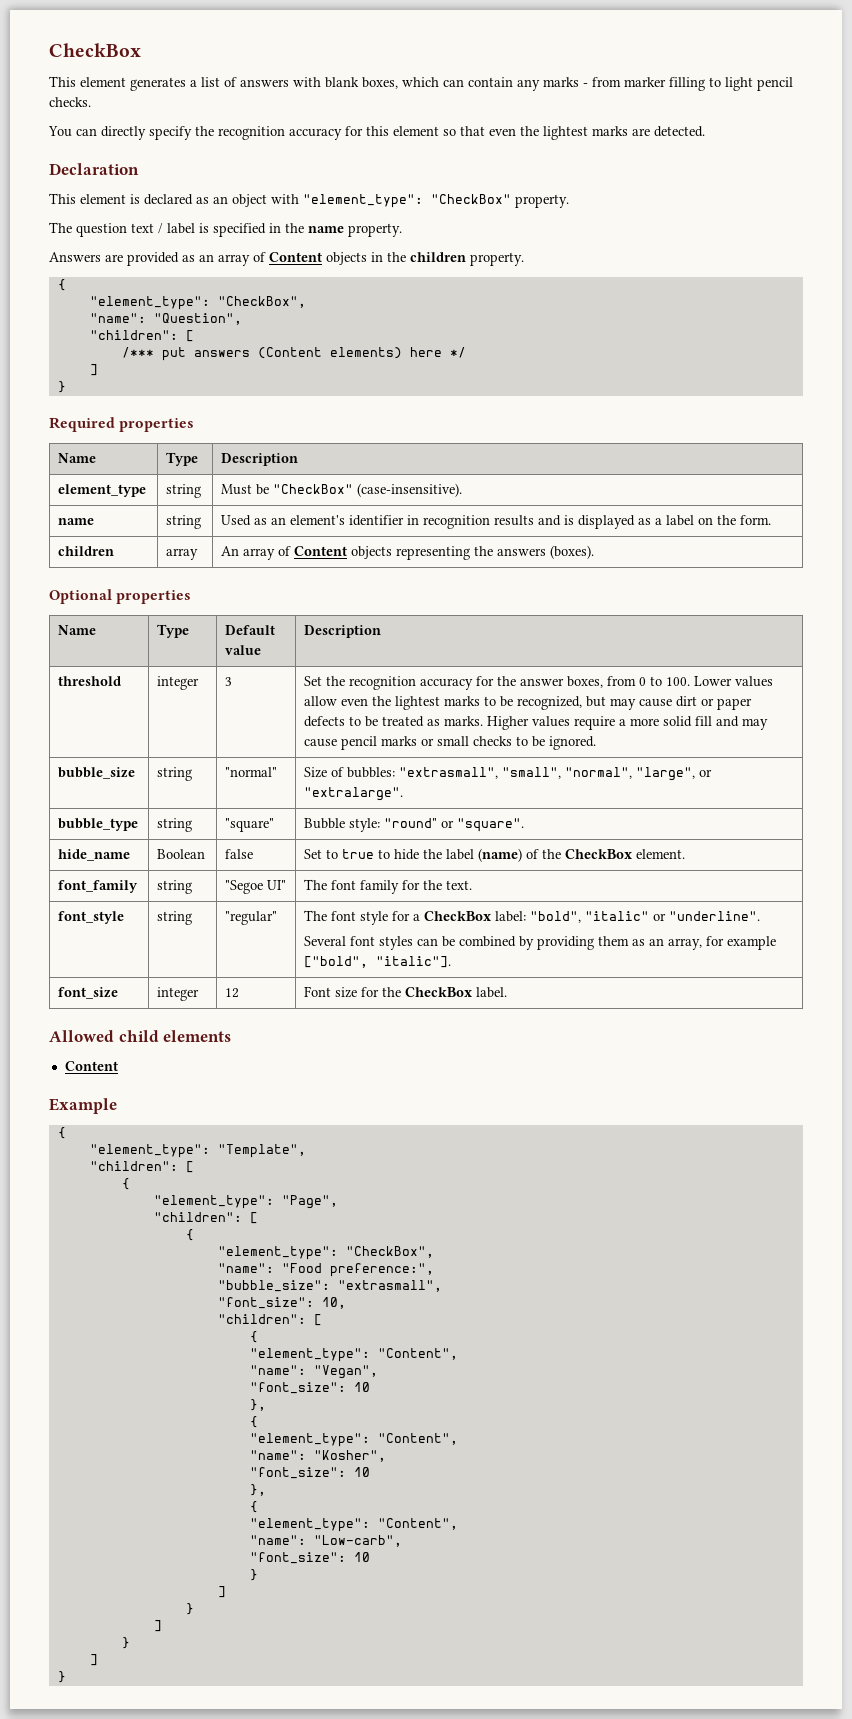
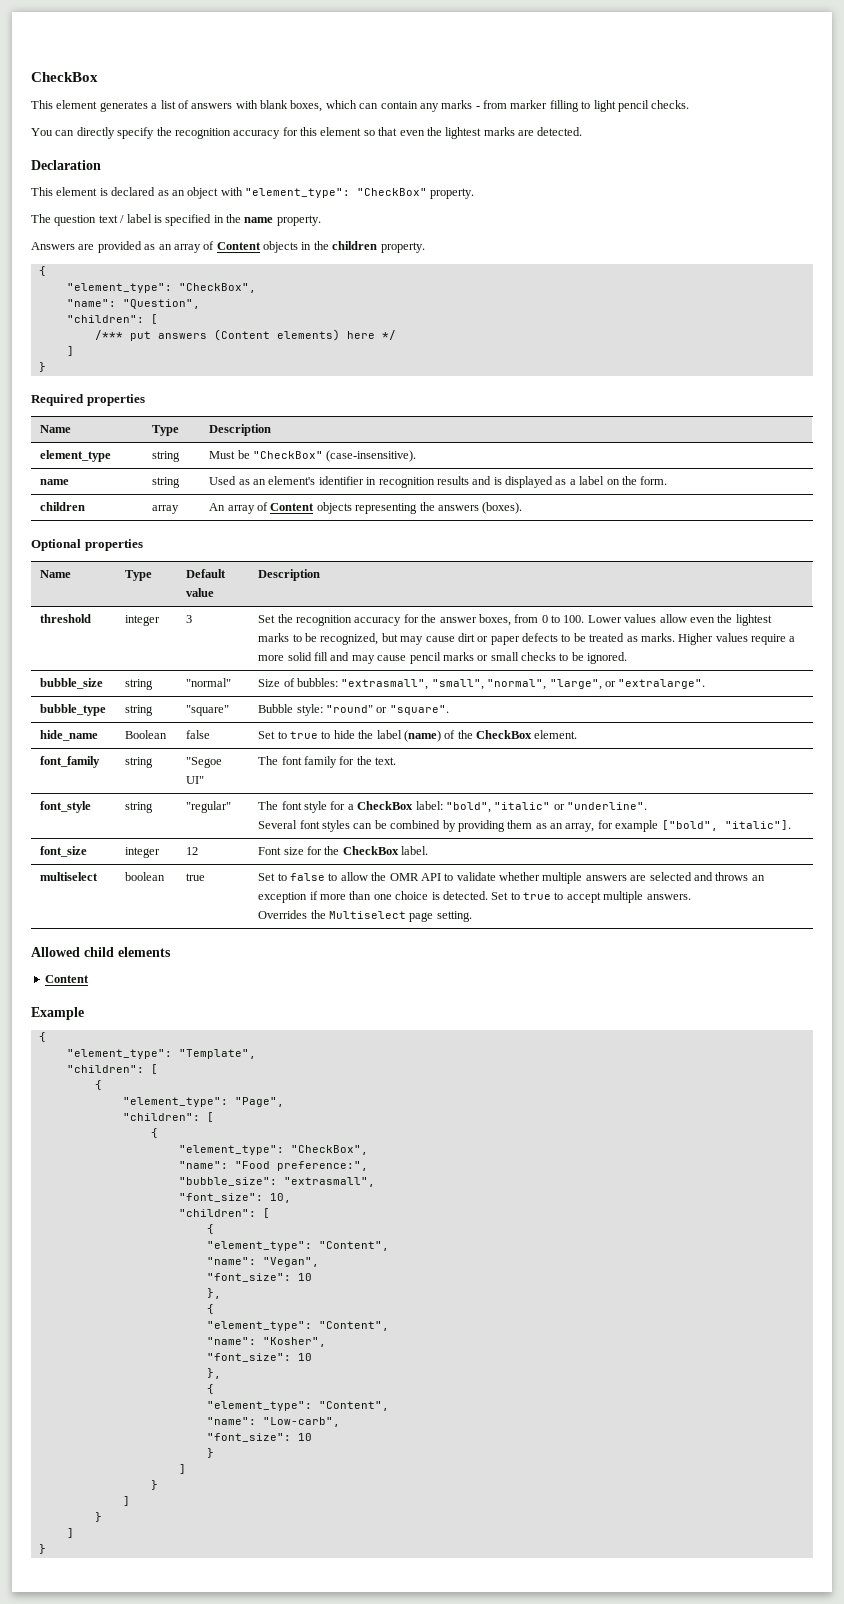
(508, 992) none -> [40,872,99,881] [125,872,166,881] [186,873,206,881] [258,872,765,884] [258,891,691,903] [258,910,472,922] // multiselect | boolean | true | Set to false to allow the OMR API to validate whether multiple answers are selected and throws an exception if more than one choice is detected. Set to true to accept multiple answers. // Overrides the Multiselect page setting.

